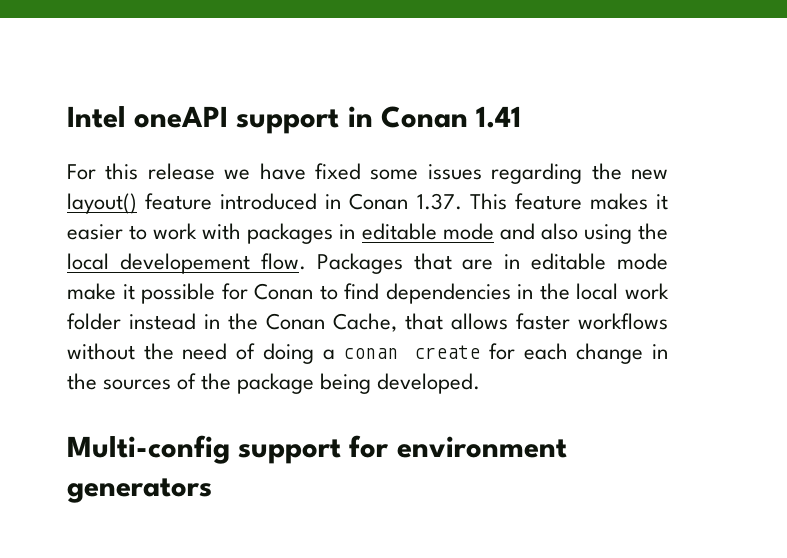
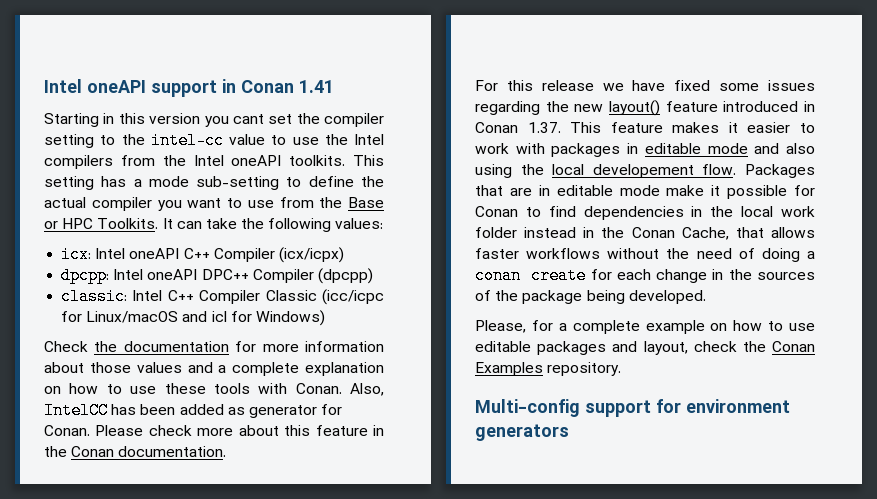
(522, 117) none -> [44,113,384,127] [44,132,384,149] [44,155,384,169] [44,176,384,190] [44,197,384,211] [44,218,384,232] [61,246,344,263] [61,267,373,284] [61,288,384,305] [61,310,325,326] [44,341,384,352] [44,362,384,376] [44,383,384,396] [44,402,343,419] [44,425,384,436] [44,446,227,457] // Starting in this version you cant set the compiler setting to the intel-cc value to use the Intel compilers from the Intel oneAPI toolkits. This setting has a mode sub-setting to define the actual compiler you want to use from the Base or HPC Toolkits. It can take the following values: // icx: Intel oneAPI C++ Compiler (icx/icpx) // dpcpp: Intel oneAPI DPC++ Compiler (dpcpp) // classic: Intel C++ Compiler Classic (icc/icpc for Linux/macOS and icl for Windows) // Check the documentation for more information about those values and a complete explanation on how to use these tools with Conan. Also, IntelCC has been added as generator for Conan. Please check more about this feature in the Conan documentation.
(481, 383) none -> [475,320,815,334] [475,341,815,355] [475,362,622,376] // Please, for a complete example on how to use editable packages and layout, check the Conan Examples repository.

